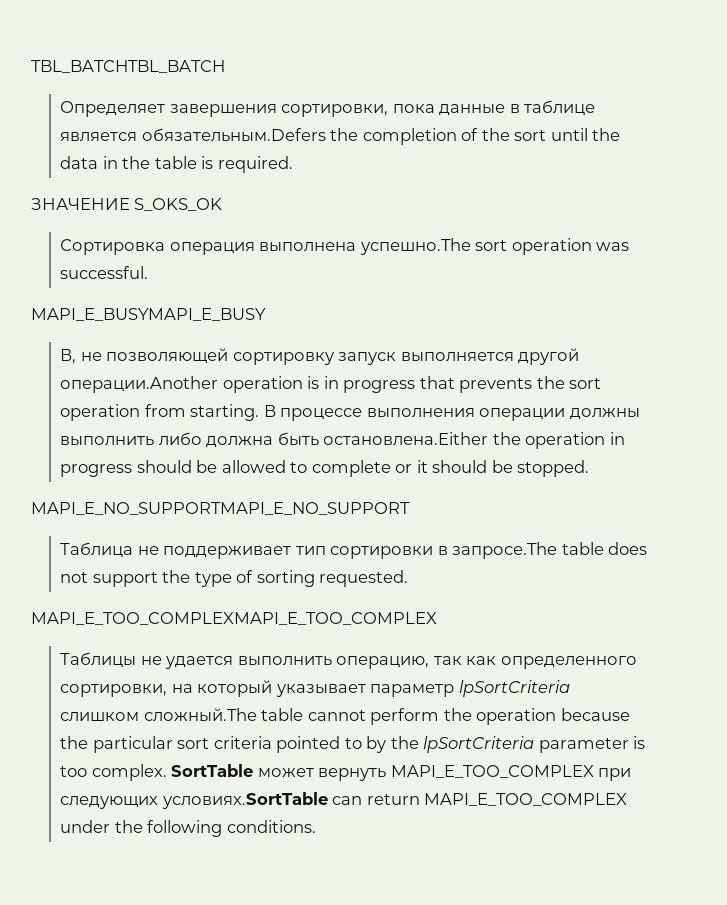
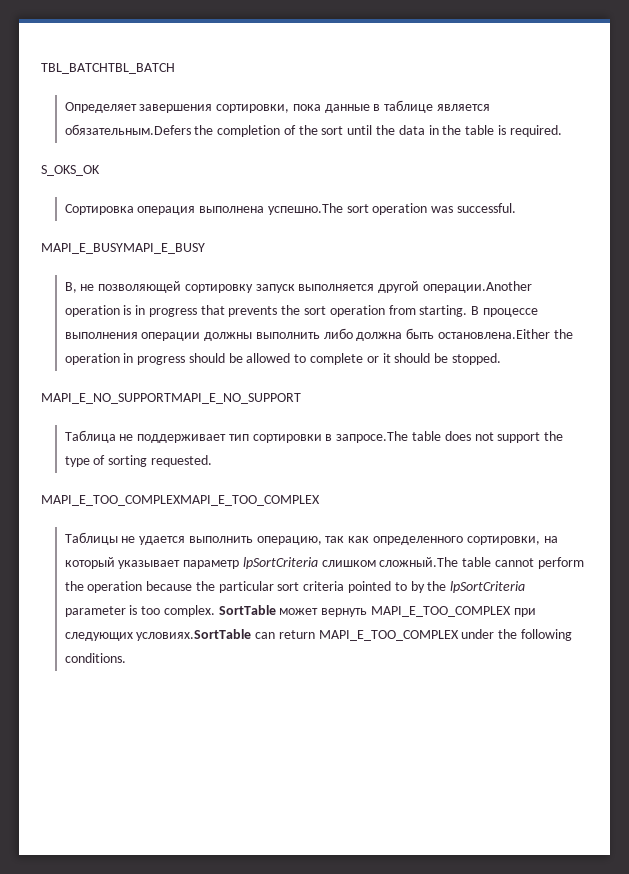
[31,198,130,210] ЗНАЧЕНИЕ -> (562, 131) none

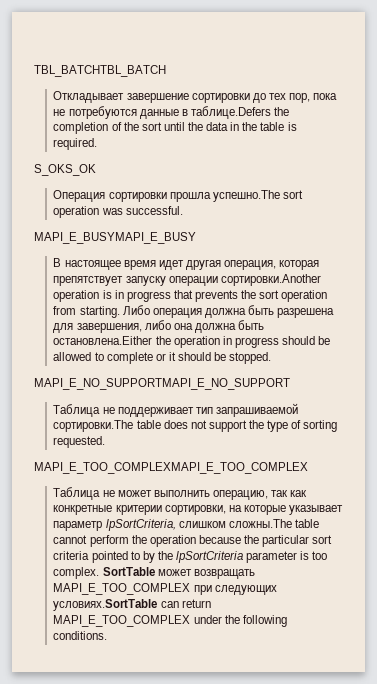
[64,100,491,113] [64,124,191,135] Определяет завершения сортировки, пока данные в таблице является обязательным.Defers -> [53,91,338,103] [53,106,271,119] Откладывает завершение сортировки до тех пор, пока не потребуются данные в таблице.Defers
[64,204,265,215] Сортировка операция выполнена -> [53,190,211,202] Операция сортировки прошла
[64,281,533,293] В, не позволяющей сортировку запуск выполняется другой операции.Another -> [53,258,320,270] [53,274,321,286] В настоящее время идет другая операция, которая препятствует запуску операции сортировки.Another
[471,306,538,317] [64,328,353,341] В процессе выполнения операции должны выполнить либо -> [122,305,335,318] [53,320,193,333] Либо операция должна быть разрешена для завершения, либо она
[252,431,409,443] сортировки в запросе.The -> [215,403,298,417] [53,420,134,432] запрашиваемой сортировки.The
[64,532,186,545] Таблицы не удается -> [53,487,152,500] Таблица не может
[373,536,464,545] определенного -> [53,505,162,515] конкретные критерии
[64,557,115,569] который -> [243,505,286,515] которые
[242,557,459,569] lpSortCriteria слишком сложный.The -> [105,519,292,531] lpSortCriteria, слишком сложны.The
[321,608,368,617] вернуть -> [193,569,255,579] возвращать

